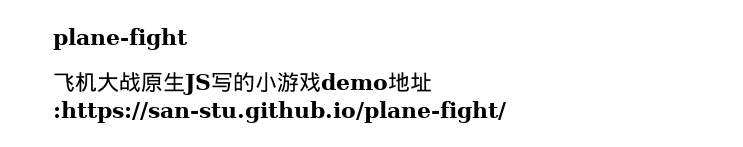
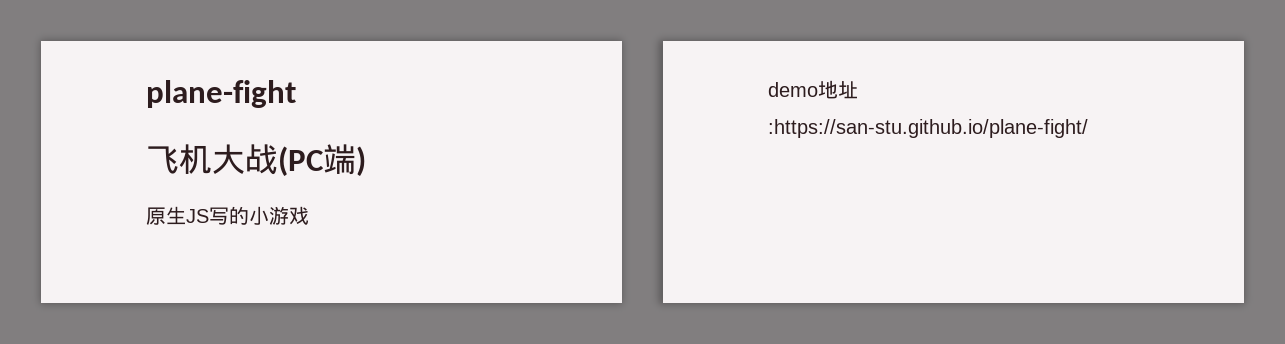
(141, 82) none -> [278,144,366,176] (PC端) //
(321, 82) none -> (309, 215) //

